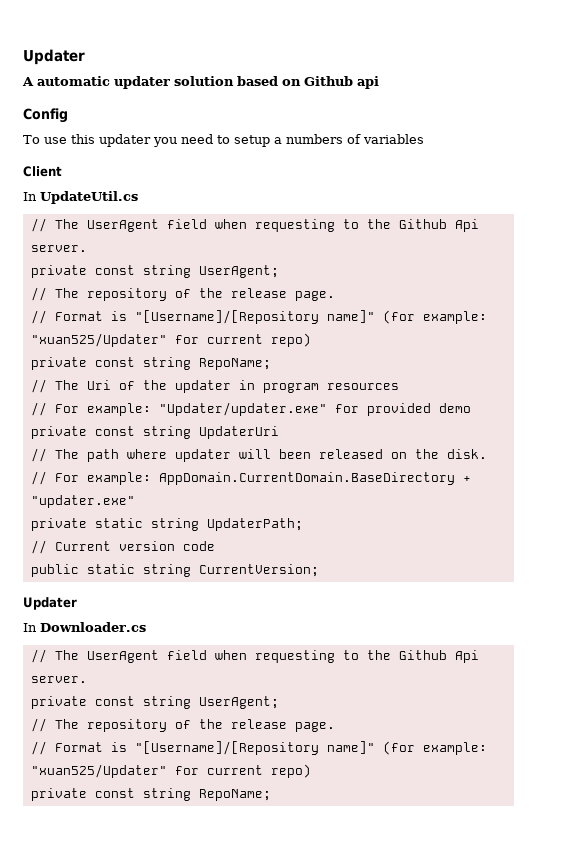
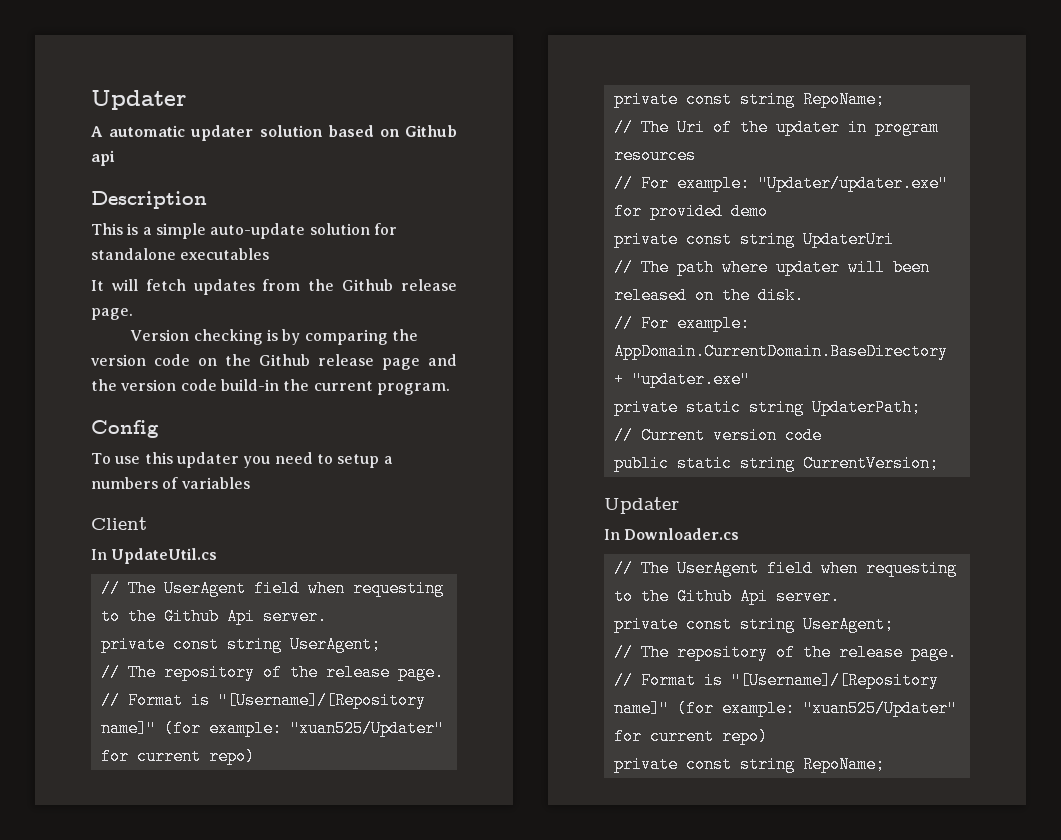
(379, 82) none -> [91,191,207,209] [91,223,397,239] [91,248,270,260] [91,279,457,295] [91,308,133,320] [130,329,418,345] [91,354,457,370] [91,379,450,395] // Description // This is a simple auto-update solution for standalone executables // It will fetch updates from the Github release page. // Version checking is by comparing the version code on the Github release page and the version code build-in the current program.

